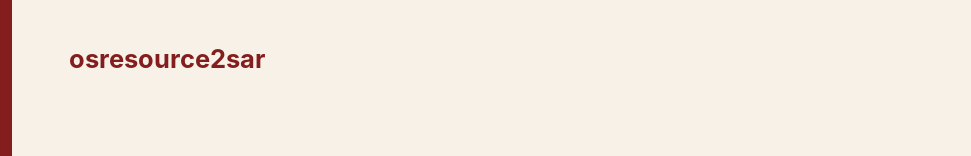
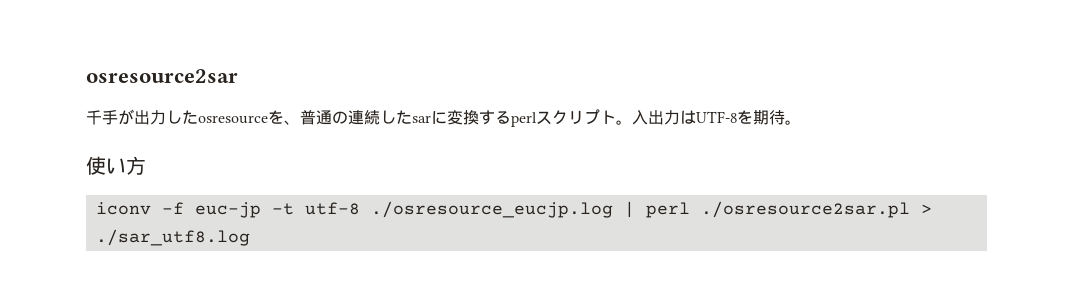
(265, 58) none -> [86,109,801,127] [86,156,146,175] [95,201,932,218] [95,229,250,246] // 千手が出力したosresourceを、普通の連続したsarに変換するperlスクリプト。入出力はUTF-8を期待。 // 使い方 // iconv -f euc-jp -t utf-8 ./osresource_eucjp.log | perl ./osresource2sar.pl > ./sar_utf8.log

